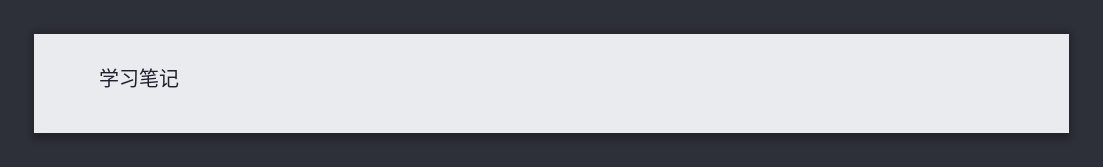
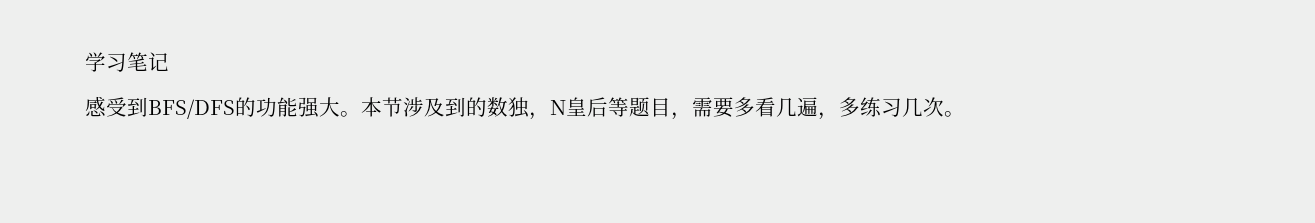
(179, 78) none -> [85,96,965,120] // 感受到BFS/DFS的功能强大。本节涉及到的数独，N皇后等题目，需要多看几遍，多练习几次。

